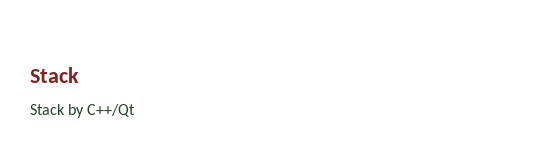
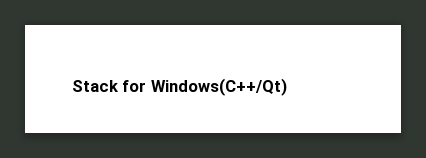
[30,67,79,83] [30,104,136,118] Stack // Stack by C++/Qt -> [72,78,287,96] Stack for Windows(C++/Qt)

